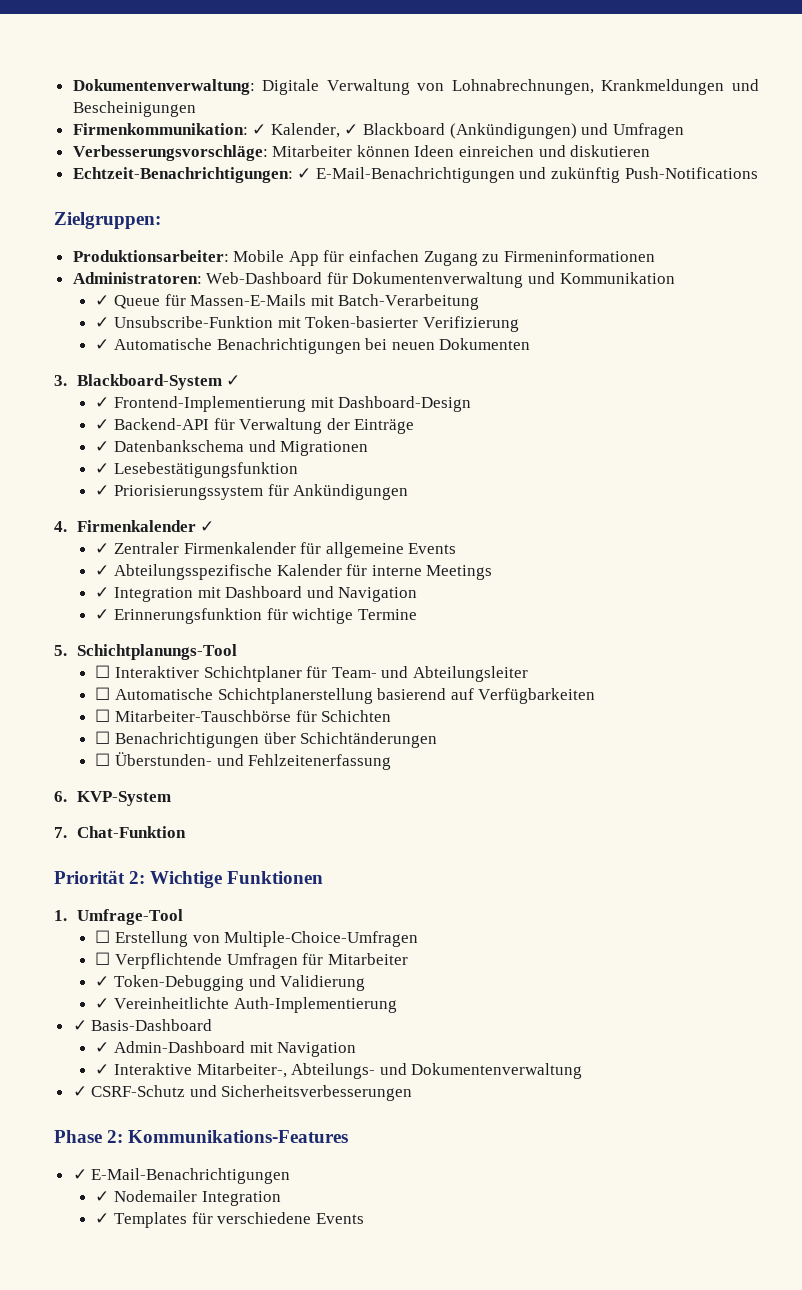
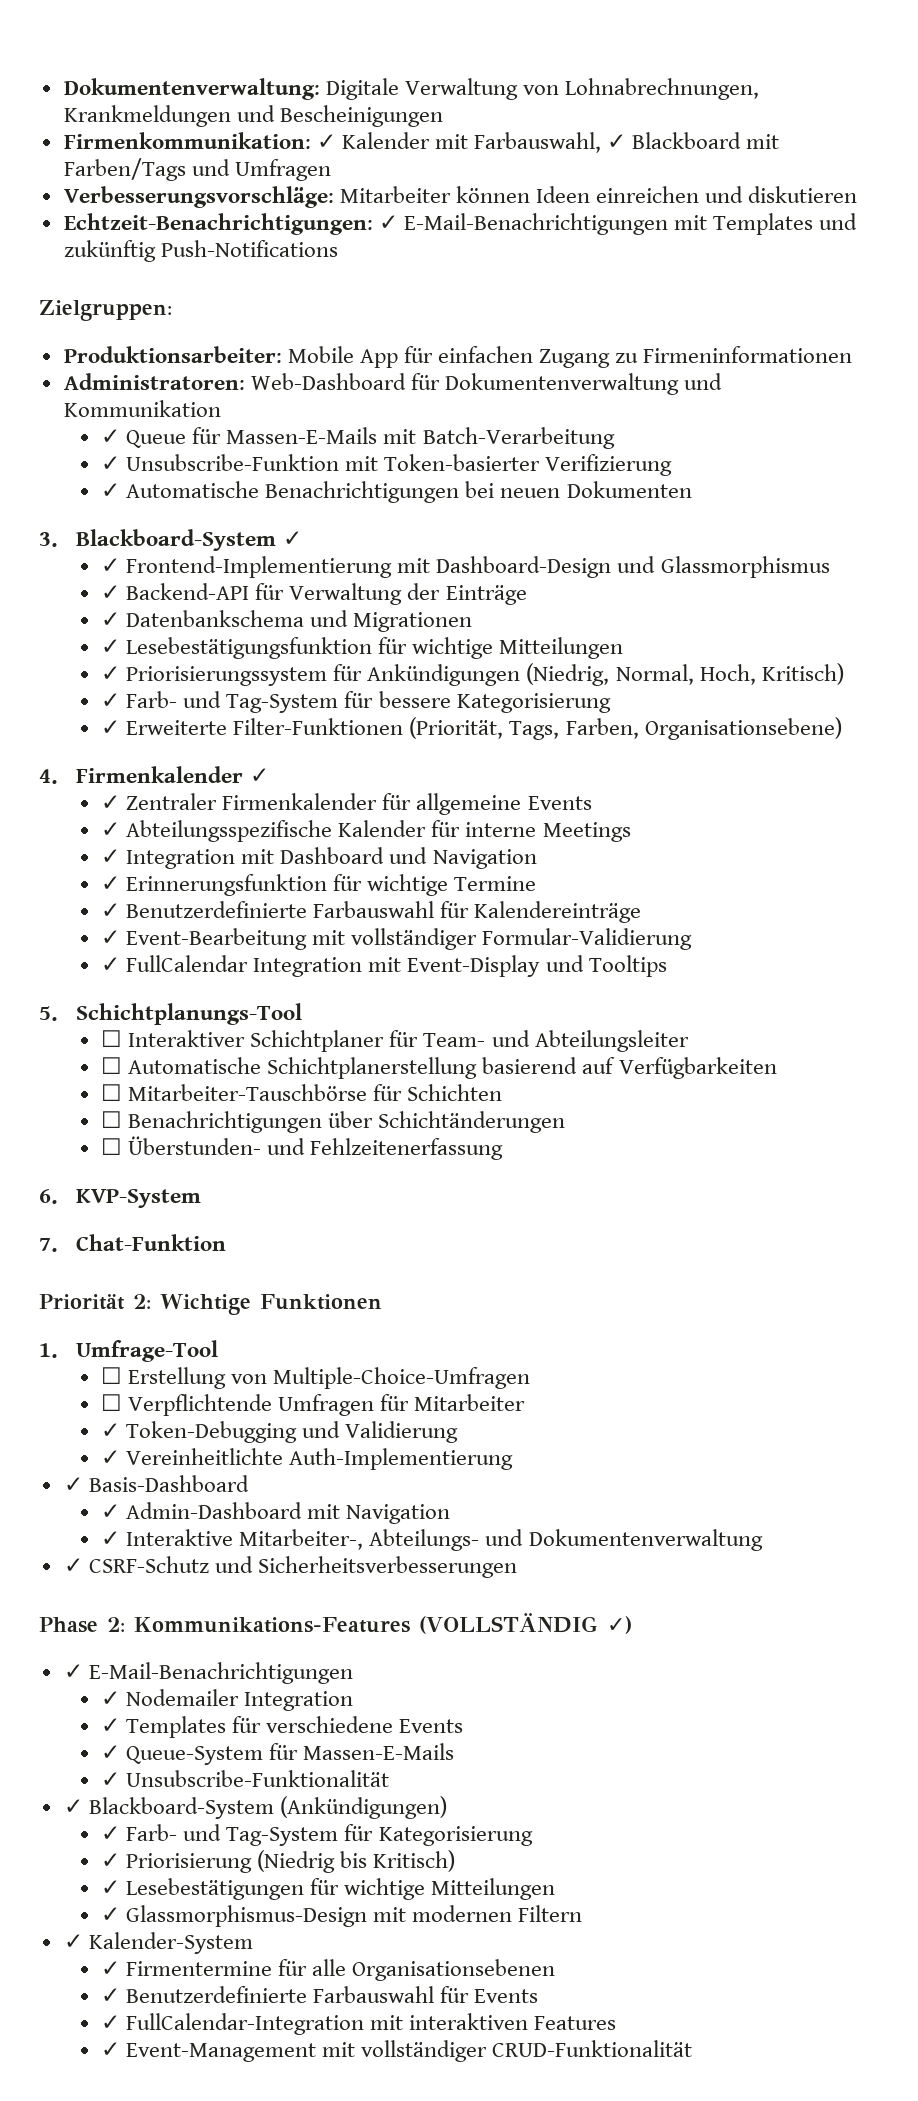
[270,123,577,139] Kalender, ✓ Blackboard (Ankündigungen) -> [341,132,780,153] [63,158,186,181] Kalender mit Farbauswahl, ✓ Blackboard mit Farben/Tags
(515, 175) none -> [673,213,814,235] mit Templates
(472, 404) none -> [617,556,830,578] und Glassmorphismus
(299, 470) none -> [378,637,624,659] für wichtige Mitteilungen
(409, 492) none -> [526,663,844,686] [101,691,611,713] [101,717,842,740] (Niedrig, Normal, Hoch, Kritisch) // ✓ Farb- und Tag-System für bessere Kategorisierung // ✓ Erweiterte Filter-Funktionen (Priorität, Tags, Farben, Organisationsebene)
(417, 614) none -> [101,901,642,923] [101,928,693,950] [101,955,667,977] // ✓ Benutzerdefinierte Farbauswahl für Kalendereinträge // ✓ Event-Bearbeitung mit vollständiger Formular-Validierung // ✓ FullCalendar Integration mit Event-Display und Tooltips
(349, 1136) none -> [419,1613,632,1634] (VOLLSTÄNDIG ✓)
(364, 1218) none -> [101,1743,455,1765] [101,1770,390,1787] [63,1796,447,1819] [101,1824,533,1846] [101,1850,456,1873] [101,1878,556,1900] [101,1905,583,1927] [63,1932,253,1954] [101,1959,556,1981] [101,1986,539,2003] [101,2013,617,2035] [101,2040,693,2062] // ✓ Queue-System für Massen-E-Mails // ✓ Unsubscribe-Funktionalität // ✓ Blackboard-System (Ankündigungen) // ✓ Farb- und Tag-System für Kategorisierung // ✓ Priorisierung (Niedrig bis Kritisch) // ✓ Lesebestätigungen für wichtige Mitteilungen // ✓ Glassmorphismus-Design mit modernen Filtern // ✓ Kalender-System // ✓ Firmentermine für alle Organisationsebenen // ✓ Benutzerdefinierte Farbauswahl für Events // ✓ FullCalendar-Integration mit interaktiven Features // ✓ Event-Management mit vollständiger CRUD-Funktionalität

